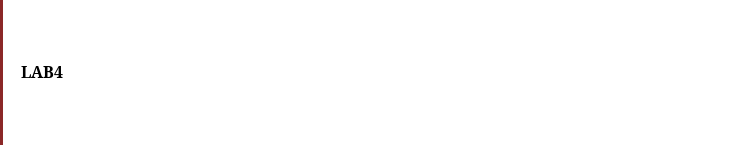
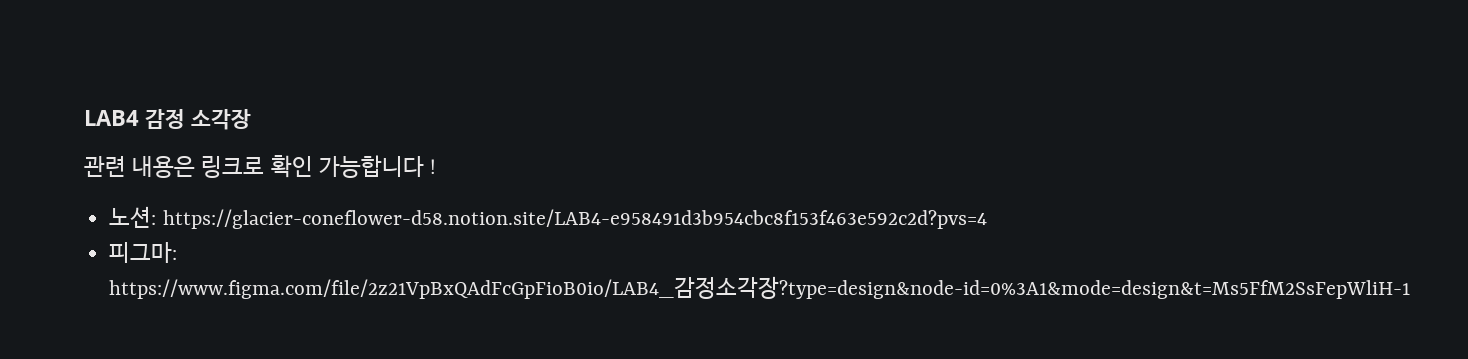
(63, 72) none -> [145,109,251,130] [84,155,437,178] [109,206,987,229] [109,242,178,263] [109,276,1411,299] 감정 소각장 // 관련 내용은 링크로 확인 가능합니다 ! // 노션: https://glacier-coneflower-d58.notion.site/LAB4-e958491d3b954cbc8f153f463e592c2d?pvs=4 // 피그마: https://www.figma.com/file/2z21VpBxQAdFcGpFioB0io/LAB4_감정소각장?type=design&node-id=0%3A1&mode=design&t=Ms5FfM2SsFepWliH-1

